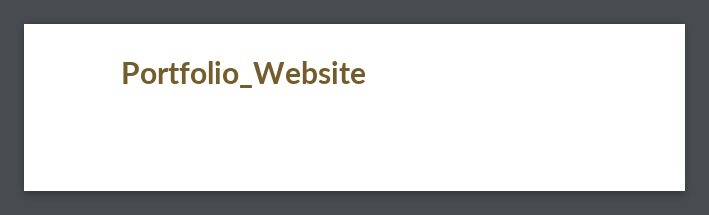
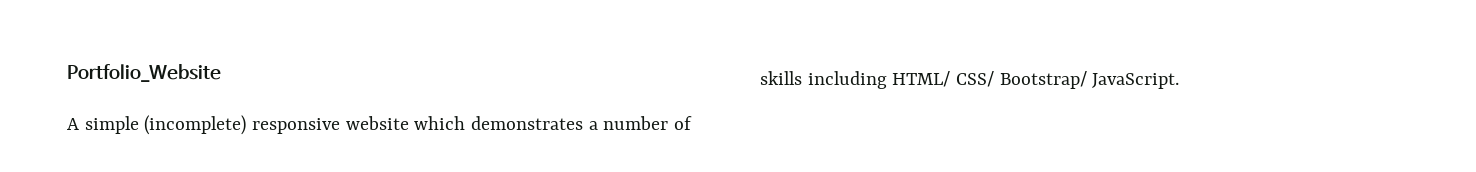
(366, 74) none -> [67,115,693,135] [760,71,1180,89] // A simple (incomplete) responsive website which demonstrates a number of skills including HTML/ CSS/ Bootstrap/ JavaScript.

